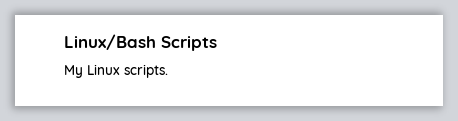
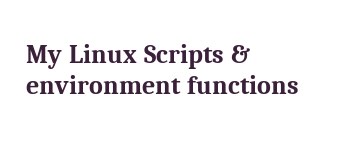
[64,34,217,51] [64,64,168,78] Linux/Bash Scripts // My Linux scripts. -> [26,44,250,69] [26,75,299,94] My Linux Scripts & environment functions

